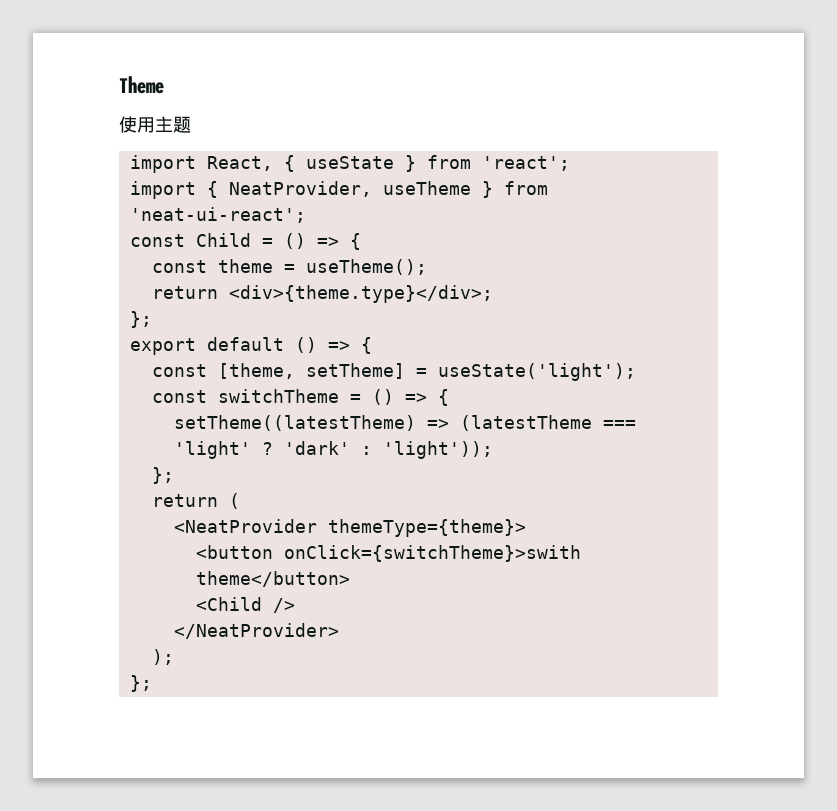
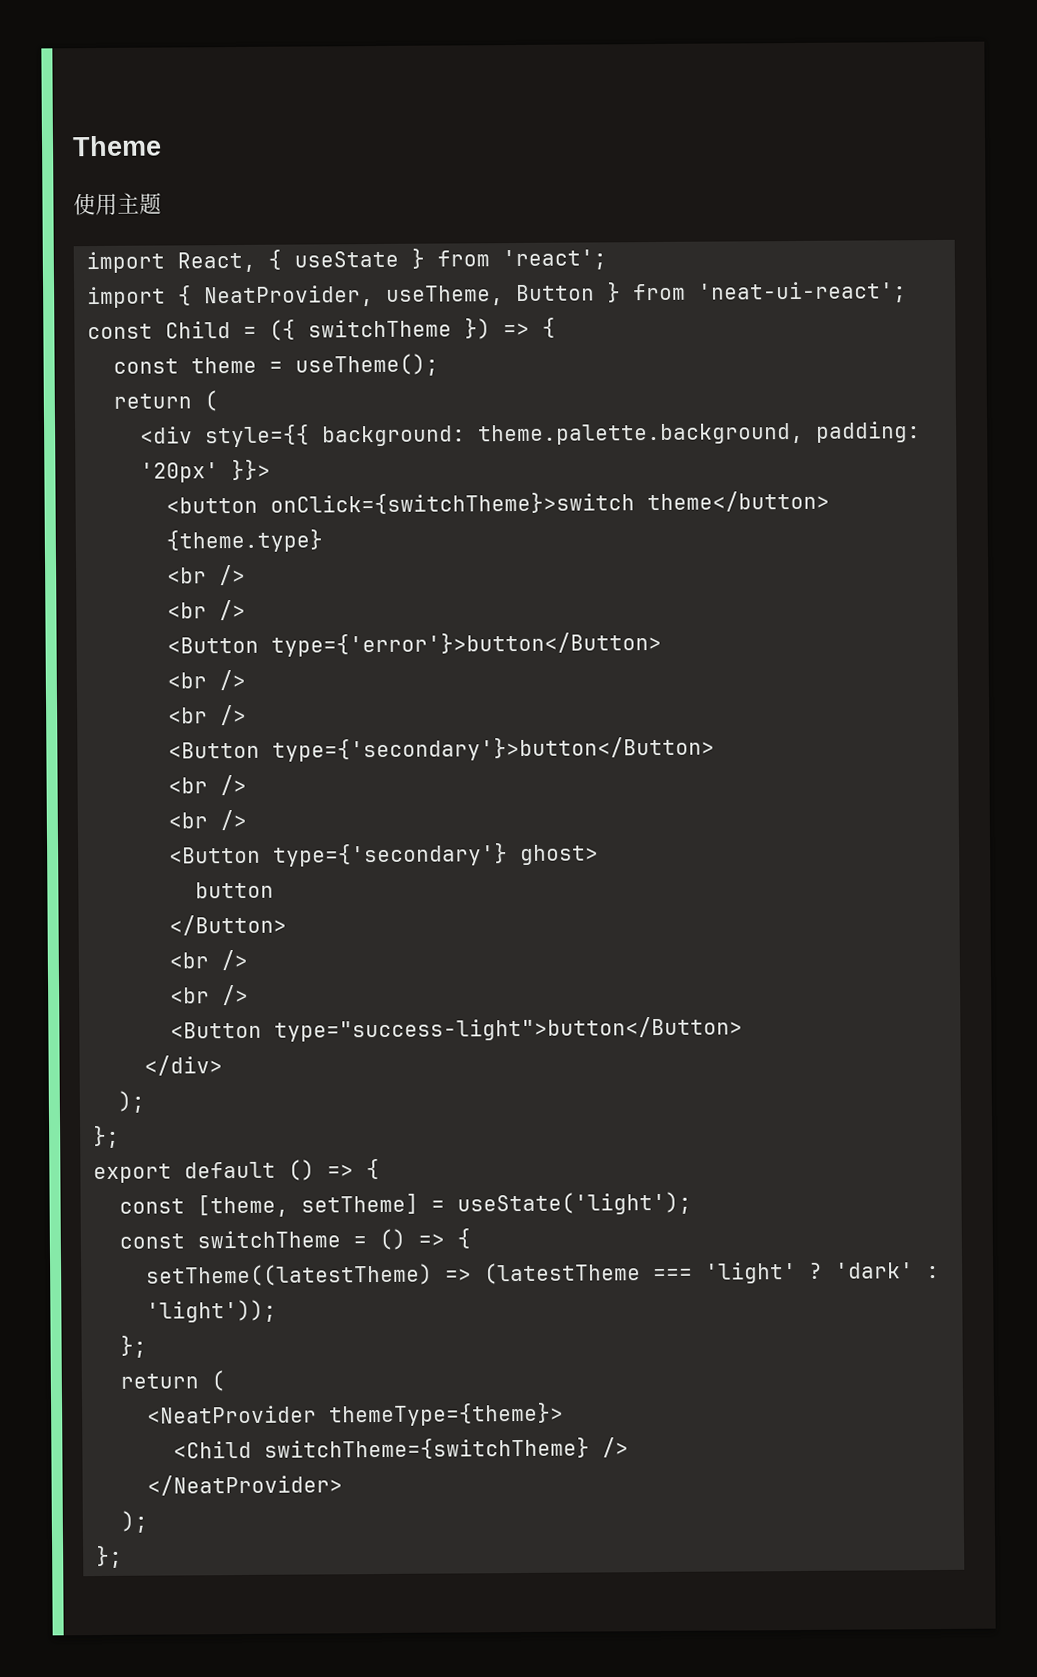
[382,181,471,195] useTheme -> [385,284,595,306] useTheme, Button
[283,233,306,249] () -> [268,318,491,341] ({ switchTheme })
[228,285,493,303] <div>{theme.type}</div>; -> [203,390,218,412] [139,421,921,448] [139,459,271,483] [165,490,830,515] [165,529,323,553] [166,564,246,586] [166,599,246,621] [166,631,662,657] [166,669,246,691] [167,704,247,726] [167,736,715,762] [167,774,247,796] [167,809,247,831] [168,843,599,867] [194,881,274,899] [168,914,287,936] [168,949,248,971] [169,984,249,1006] [169,1016,743,1042] [143,1055,223,1076] [117,1090,145,1113] ( // <div style={{ background: theme.palette.background, padding: '20px' }}> // <button onClick={switchTheme}>switch theme</button> {theme.type} // <br /> // <br /> // <Button type={'error'}>button</Button> // <br /> // <br /> // <Button type={'secondary'}>button</Button> // <br /> // <br /> // <Button type={'secondary'} ghost> // button // </Button> // <br /> // <br /> // <Button type="success-light">button</Button> // </div> // );
[195,545,581,562] [195,571,350,587] // <button onClick={switchTheme}>swith theme</button> -> (564, 1414) none
(262, 604) none -> [263,1437,590,1460] switchTheme={switchTheme}

